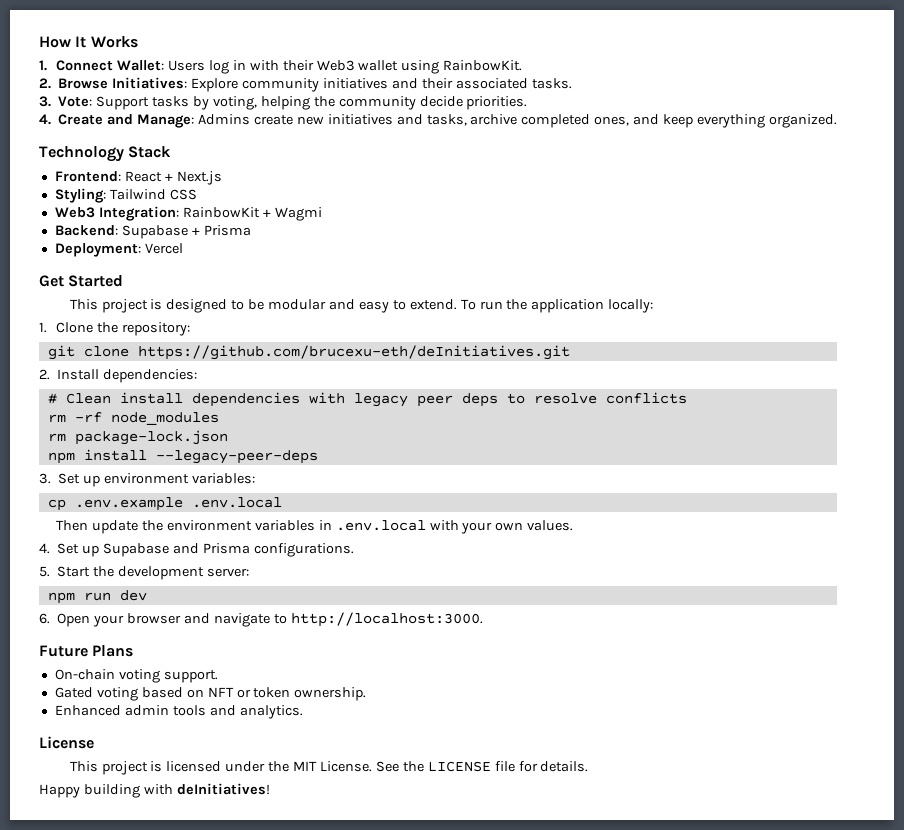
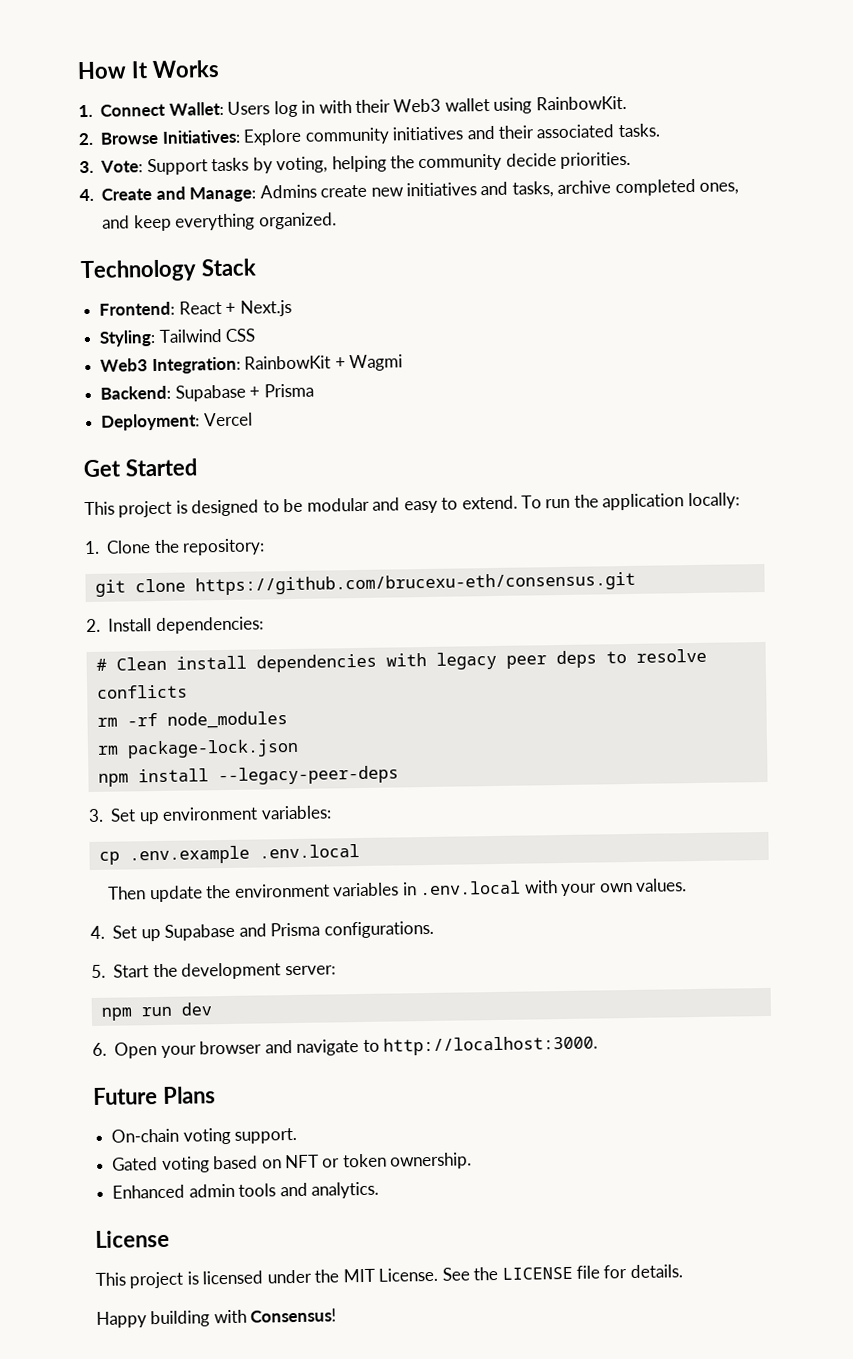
[137,345,570,360] https://github.com/brucexu-eth/deInitiatives.git -> [194,571,636,596] https://github.com/brucexu-eth/consensus.git
[176,783,270,795] deInitiatives! -> [250,1308,338,1323] Consensus!

